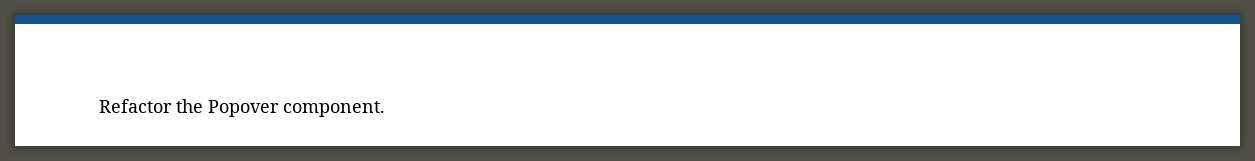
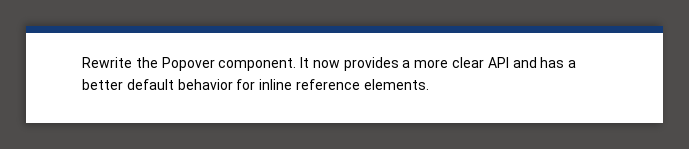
[99,99,172,113] Refactor -> [82,57,132,68] Rewrite
(385, 109) none -> [300,57,577,71] [82,79,429,90] It now provides a more clear API and has a better default behavior for inline reference elements.

